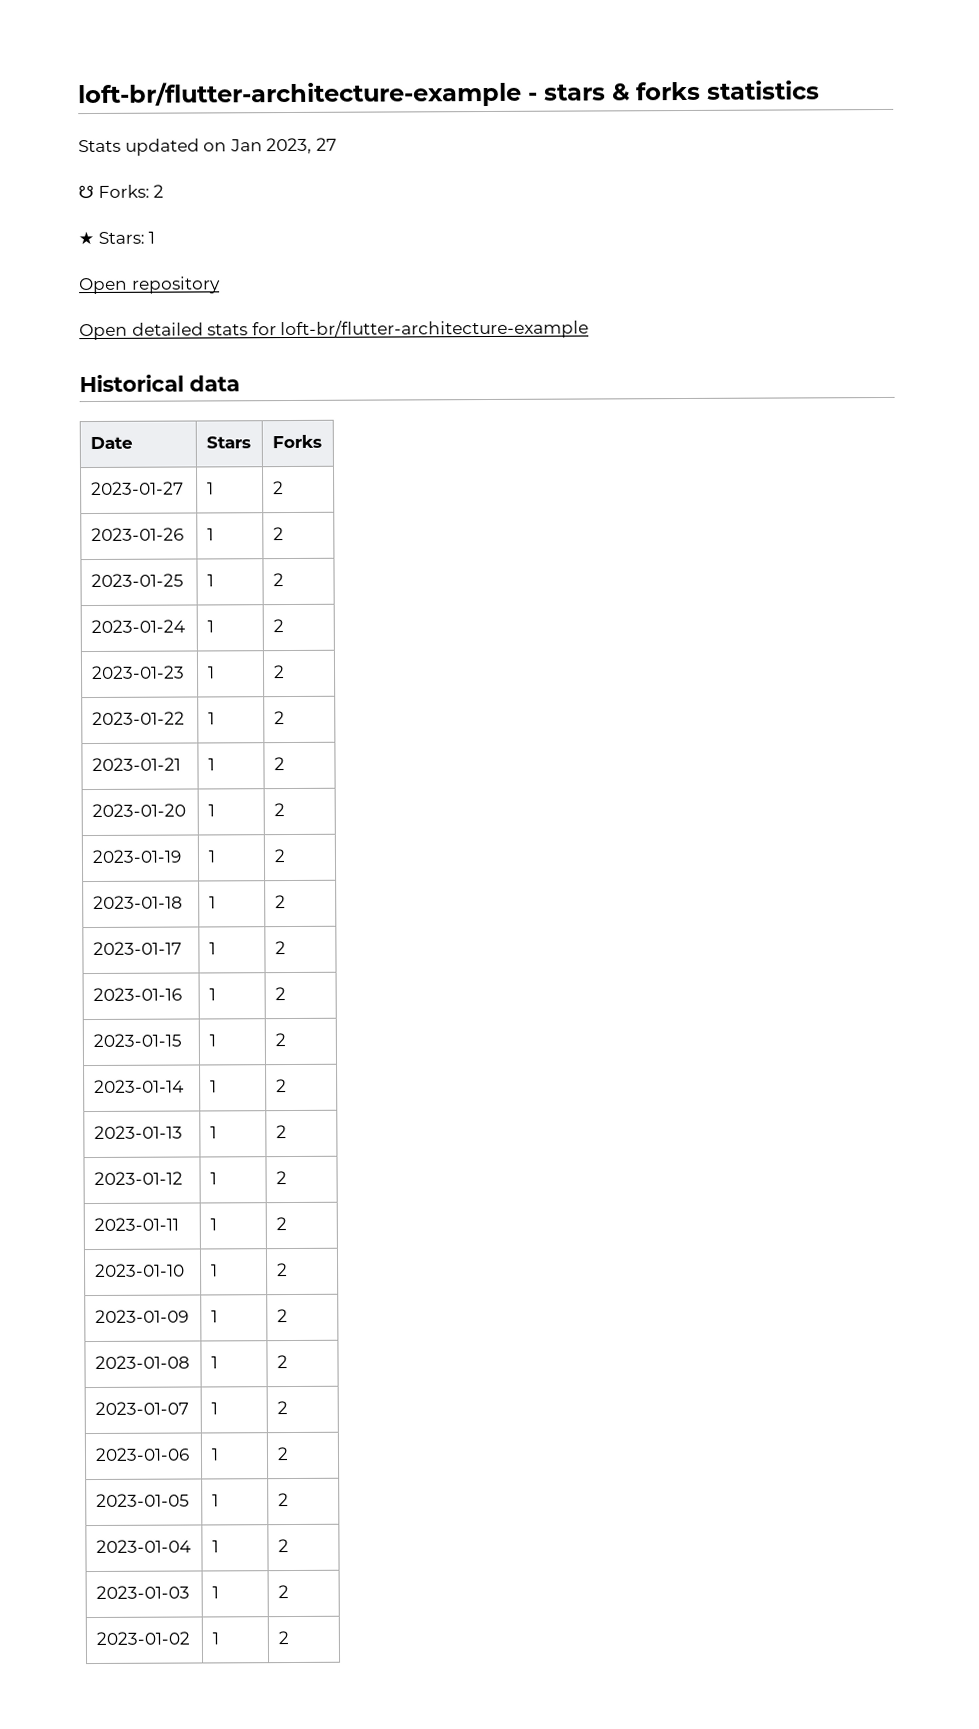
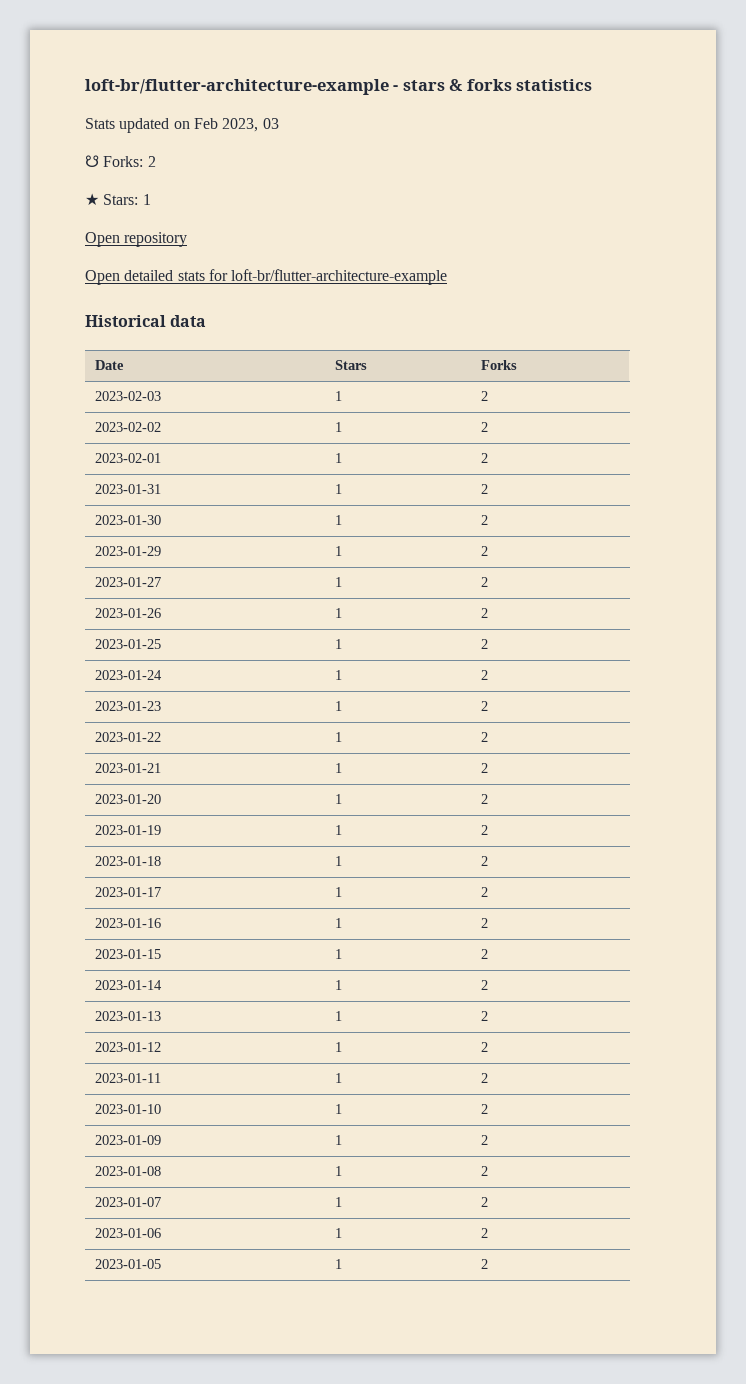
[229,137,337,155] Jan 2023, 27 -> [193,118,279,132] Feb 2023, 03
(322, 441) none -> [94,391,161,401] [334,391,342,401] [480,391,488,401] [94,422,161,432] [334,422,342,432] [480,422,488,432] [94,453,161,463] [334,453,342,463] [480,453,488,463] [94,484,161,494] [334,484,342,494] [480,484,488,494] [94,515,161,525] [334,515,342,525] [480,515,488,525] [94,546,161,556] [334,546,342,556] [480,546,488,556] // 2023-02-03 | 1 | 2 // 2023-02-02 | 1 | 2 // 2023-02-01 | 1 | 2 // 2023-01-31 | 1 | 2 // 2023-01-30 | 1 | 2 // 2023-01-29 | 1 | 2
[95,1539,191,1554] [211,1540,219,1553] [277,1539,289,1553] [95,1585,190,1600] [211,1586,219,1599] [277,1585,289,1599] [95,1631,190,1646] [211,1632,219,1645] [277,1631,289,1645] // 2023-01-04 | 1 | 2 // 2023-01-03 | 1 | 2 // 2023-01-02 | 1 | 2 -> (488, 1264) none

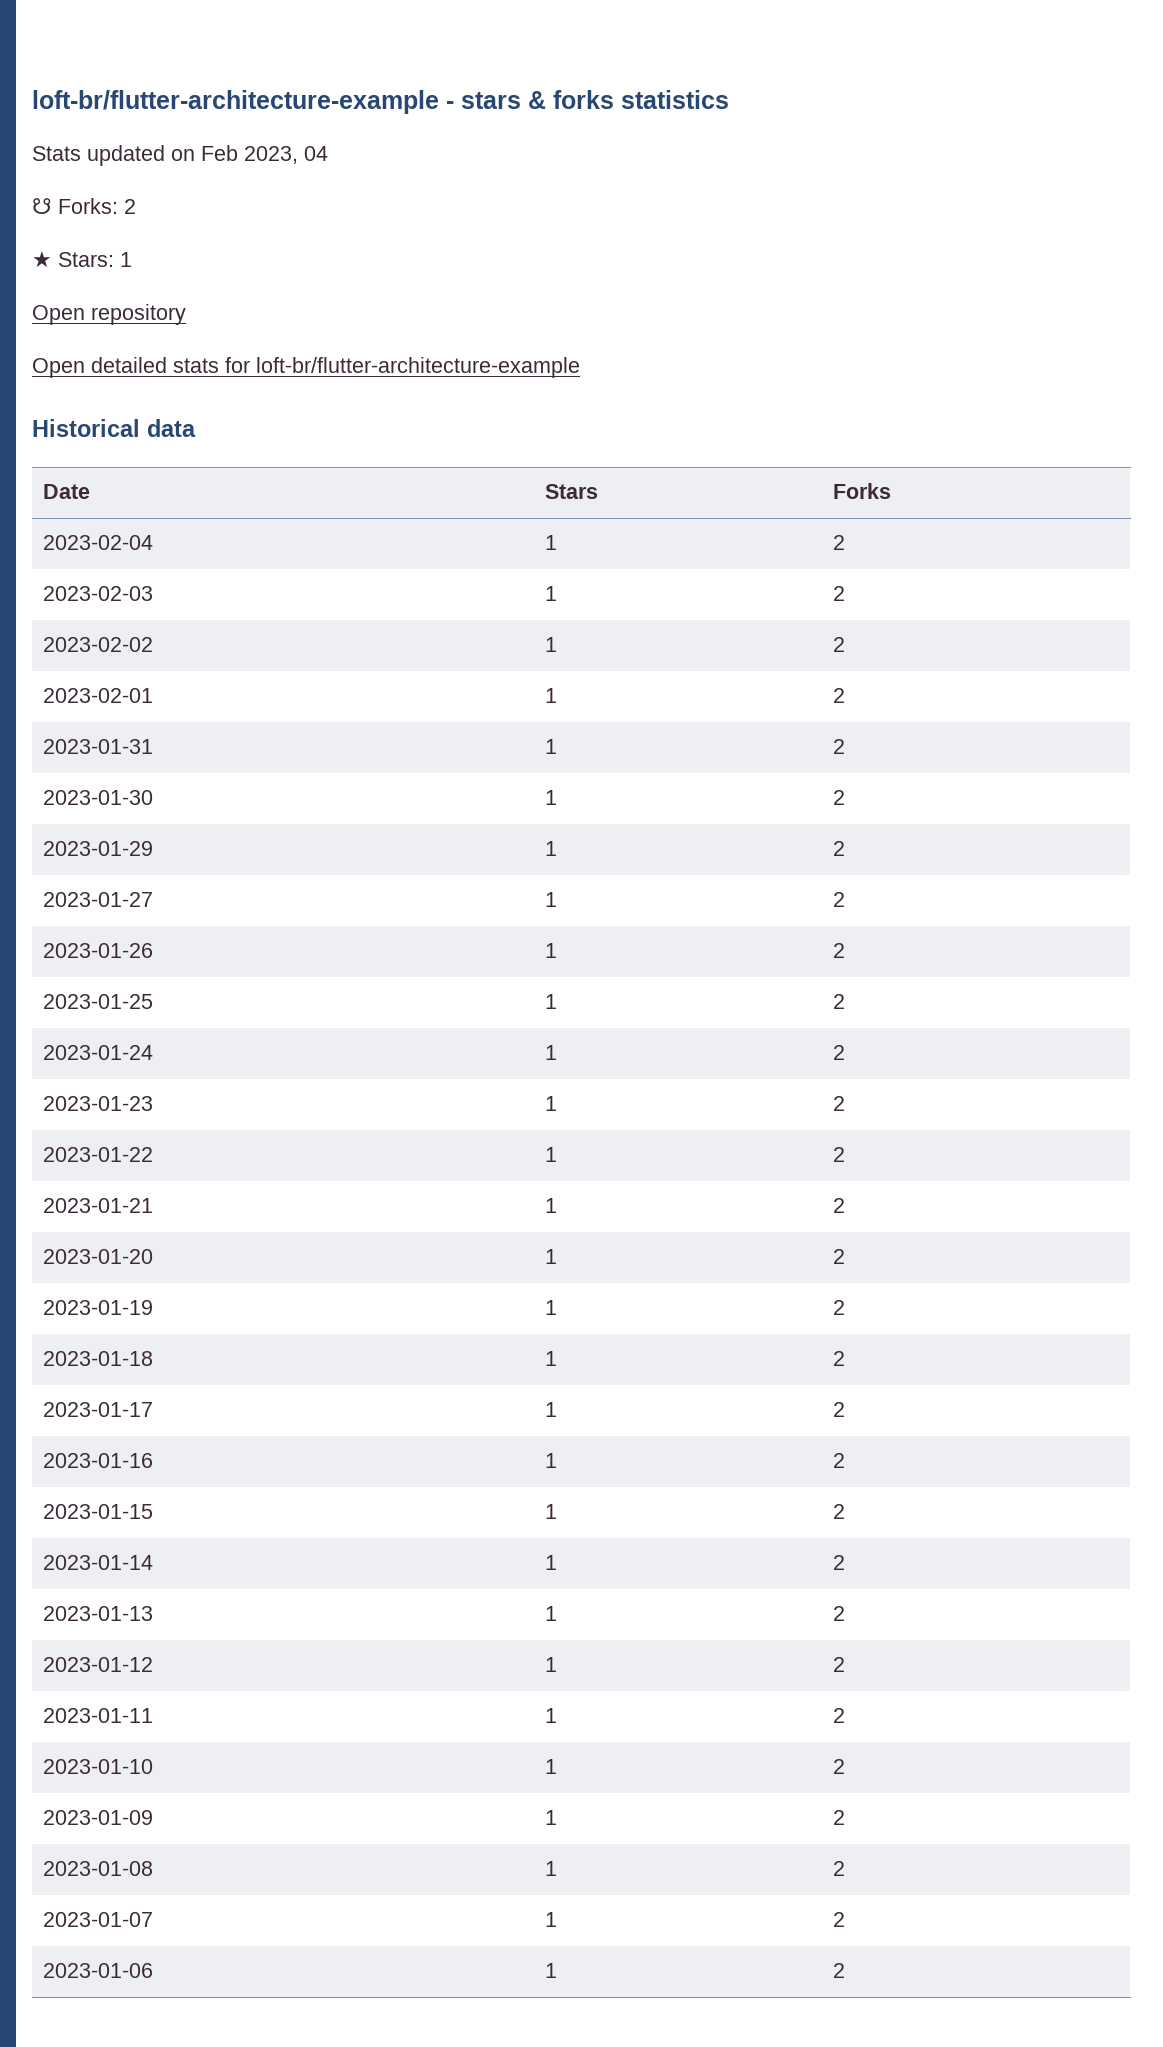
[262,118,279,129] 03 -> [304,146,328,161] 04
(517, 365) none -> [43,535,154,550] [545,535,558,550] [833,535,846,550] // 2023-02-04 | 1 | 2
[94,1259,161,1269] [334,1259,342,1269] [480,1259,488,1269] // 2023-01-05 | 1 | 2 -> (846, 1970) none

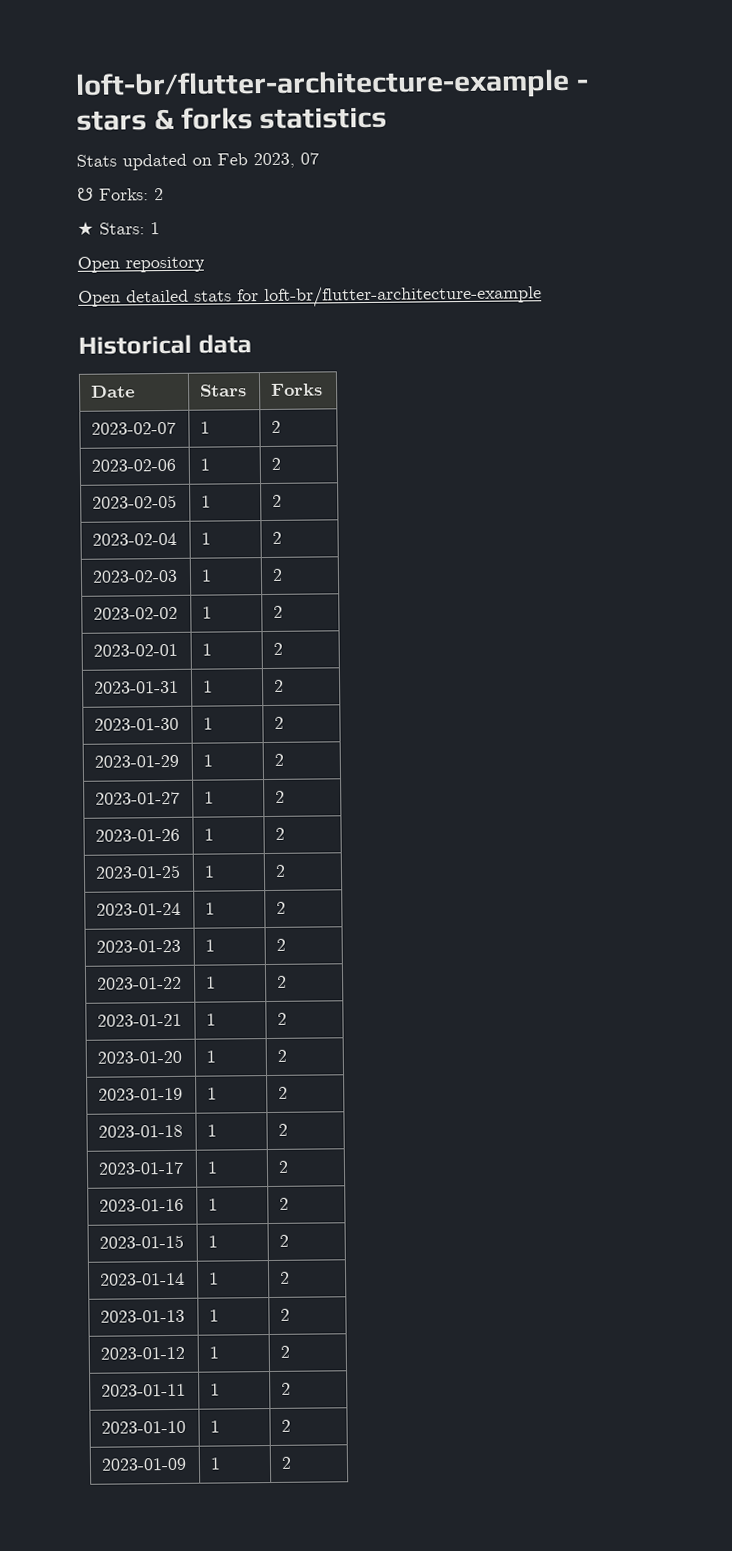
[304,146,328,161] 04 -> [300,152,319,165] 07
(892, 491) none -> [91,421,177,435] [200,421,211,434] [271,420,282,433] [91,458,177,472] [200,458,211,471] [271,457,282,470] [92,494,178,509] [201,495,212,508] [272,494,283,507] // 2023-02-07 | 1 | 2 // 2023-02-06 | 1 | 2 // 2023-02-05 | 1 | 2
[43,1861,154,1876] [545,1861,558,1876] [833,1861,846,1876] [43,1912,154,1927] [545,1912,558,1927] [833,1912,846,1927] [43,1963,154,1978] [545,1963,558,1978] [833,1963,846,1978] // 2023-01-08 | 1 | 2 // 2023-01-07 | 1 | 2 // 2023-01-06 | 1 | 2 -> (293, 1462) none

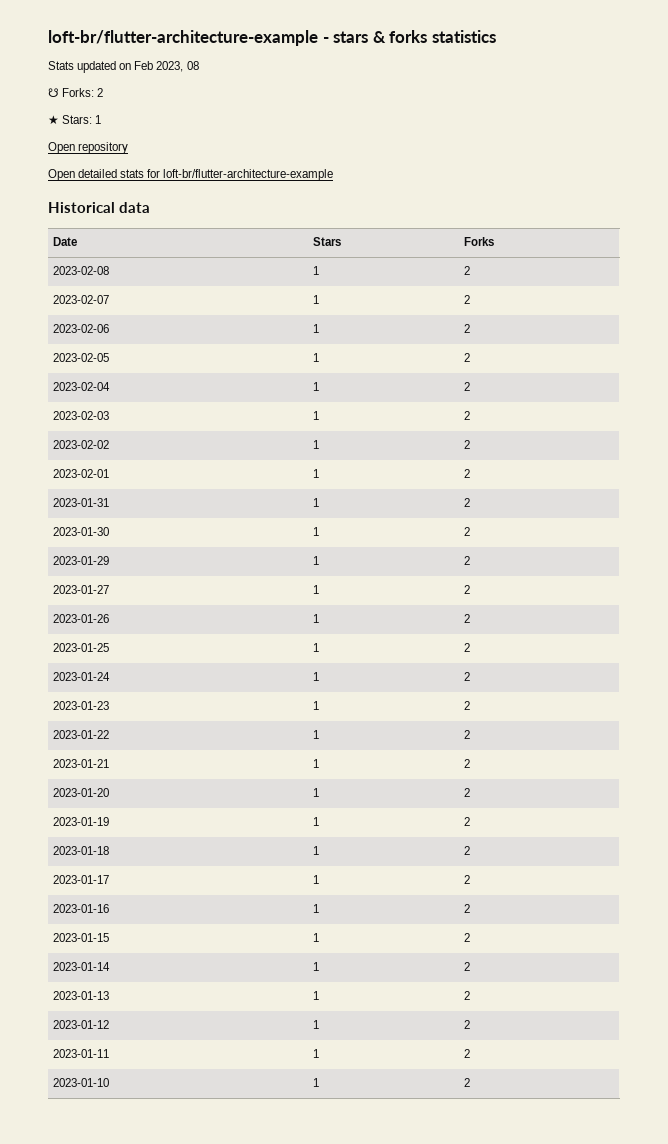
[300,152,319,165] 07 -> [186,61,199,70] 08
(324, 389) none -> [52,266,109,275] [312,266,319,275] [463,266,470,275] // 2023-02-08 | 1 | 2
[101,1457,188,1471] [210,1457,222,1470] [281,1456,293,1469] // 2023-01-09 | 1 | 2 -> (470, 1082) none

